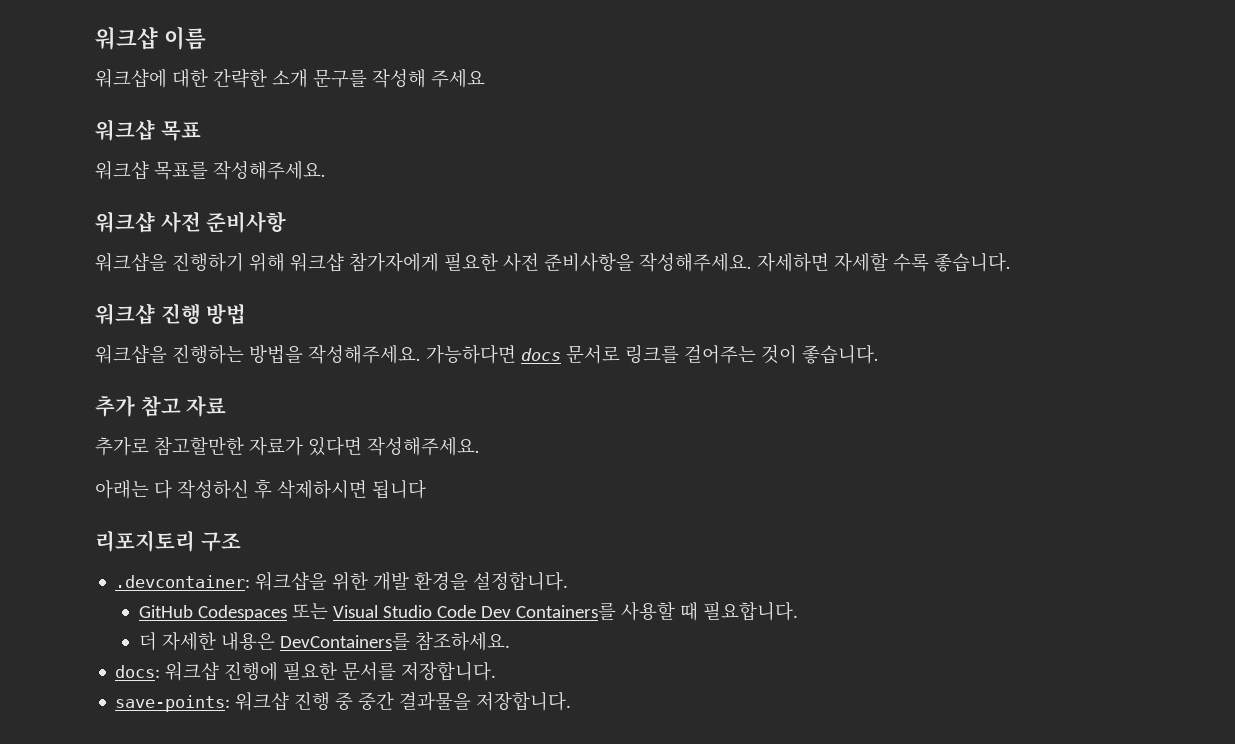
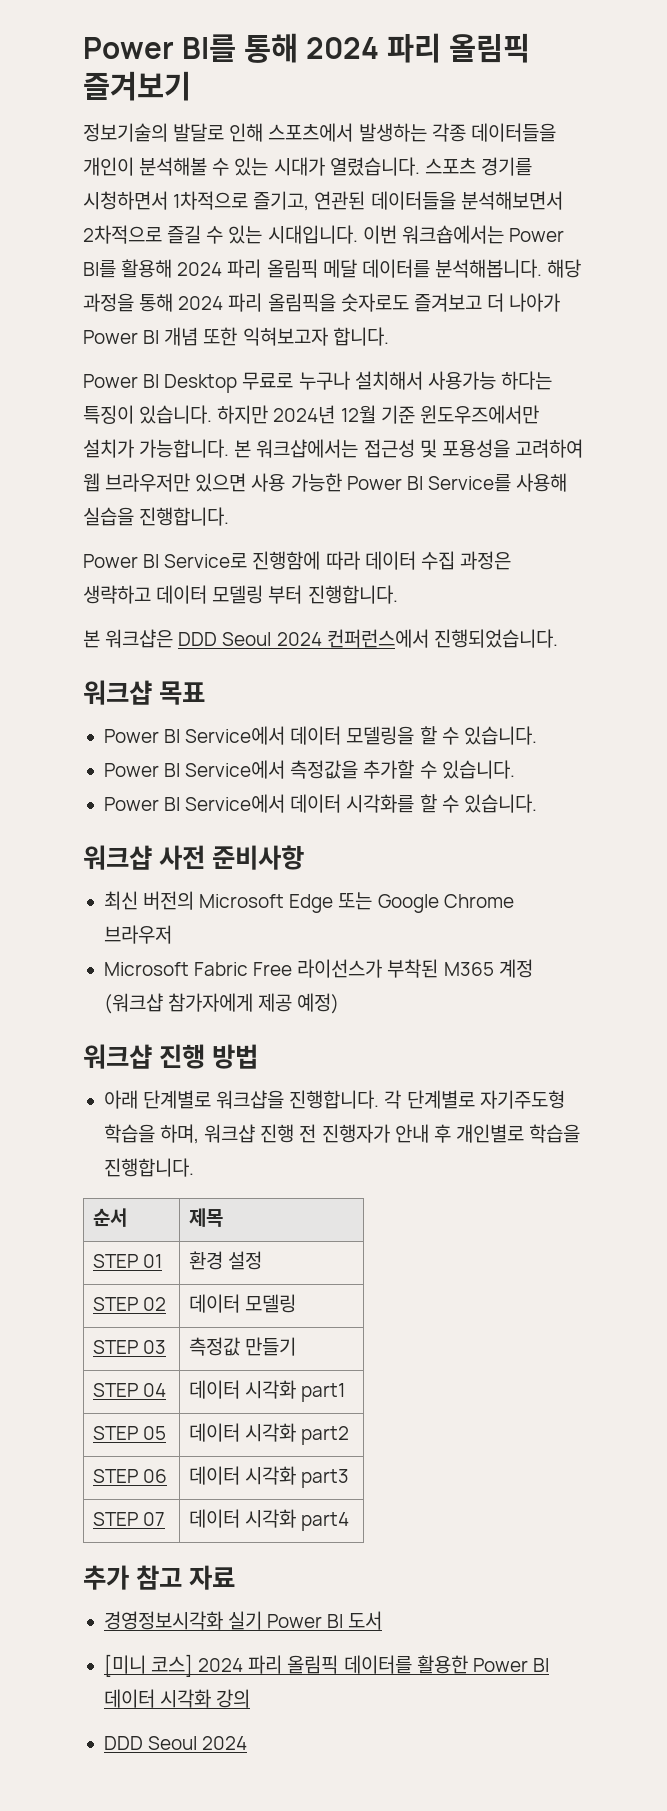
[95,26,206,50] [95,69,485,88] [95,119,201,141] [95,161,326,180] [95,211,287,233] [95,252,1011,272] [95,303,247,325] [95,344,879,364] [95,395,227,417] [95,436,480,456] [95,479,426,499] [95,530,241,552] [115,571,569,591] [138,601,798,621] [138,631,510,651] [115,661,497,681] [115,691,572,712] 워크샵 이름 // 워크샵에 대한 간략한 소개 문구를 작성해 주세요 // 워크샵 목표 // 워크샵 목표를 작성해주세요. // 워크샵 사전 준비사항 // 워크샵을 진행하기 위해 워크샵 참가자에게 필요한 사전 준비사항을 작성해주세요. 자세하면 자세할 수록 좋습니다. // 워크샵 진행 방법 // 워크샵을 진행하는 방법을 작성해주세요. 가능하다면 docs 문서로 링크를 걸어주는 것이 좋습니다. // 추가 참고 자료 // 추가로 참고할만한 자료가 있다면 작성해주세요. // 아래는 다 작성하신 후 삭제하시면 됩니다 // 리포지토리 구조 // .devcontainer: 워크샵을 위한 개발 환경을 설정합니다. // GitHub Codespaces 또는 Visual Studio Code Dev Containers를 사용할 때 필요합니다. // 더 자세한 내용은 DevContainers를 참조하세요. // docs: 워크샵 진행에 필요한 문서를 저장합니다. // save-points: 워크샵 진행 중 중간 결과물을 저장합니다. -> [83,33,530,63] [83,71,191,101] [83,123,556,142] [83,157,532,176] [83,191,563,211] [83,225,564,244] [83,259,582,278] [83,293,561,312] [83,327,389,346] [83,371,552,393] [83,405,539,424] [83,439,583,458] [83,473,568,492] [83,507,230,526] [83,551,511,570] [83,585,398,604] [83,629,558,648] [83,680,205,705] [103,726,537,745] [103,760,515,779] [103,794,537,813] [83,845,304,870] [103,891,514,913] [103,925,172,944] [103,959,533,978] [103,993,340,1014] [83,1044,258,1069] [103,1090,565,1109] [103,1124,581,1144] [103,1158,194,1177] [92,1208,127,1227] [188,1208,223,1227] [92,1254,162,1268] [188,1251,262,1270] [92,1297,166,1311] [188,1294,296,1313] [92,1340,166,1354] [188,1337,296,1356] [92,1383,166,1397] [188,1380,346,1402] [92,1426,166,1440] [188,1423,350,1445] [92,1469,167,1483] [188,1466,350,1488] [92,1512,165,1526] [188,1509,350,1531] [83,1565,235,1590] [103,1611,383,1630] [103,1654,549,1677] [103,1689,251,1708] [103,1736,248,1750] Power BI를 통해 2024 파리 올림픽 즐겨보기 // 정보기술의 발달로 인해 스포츠에서 발생하는 각종 데이터들을 개인이 분석해볼 수 있는 시대가 열렸습니다. 스포츠 경기를 시청하면서 1차적으로 즐기고, 연관된 데이터들을 분석해보면서 2차적으로 즐길 수 있는 시대입니다. 이번 워크숍에서는 Power BI를 활용해 2024 파리 올림픽 메달 데이터를 분석해봅니다. 해당 과정을 통해 2024 파리 올림픽을 숫자로도 즐겨보고 더 나아가 Power BI 개념 또한 익혀보고자 합니다. // Power BI Desktop 무료로 누구나 설치해서 사용가능 하다는 특징이 있습니다. 하지만 2024년 12월 기준 윈도우즈에서만 설치가 가능합니다. 본 워크샵에서는 접근성 및 포용성을 고려하여 웹 브라우저만 있으면 사용 가능한 Power BI Service를 사용해 실습을 진행합니다. // Power BI Service로 진행함에 따라 데이터 수집 과정은 생략하고 데이터 모델링 부터 진행합니다. // 본 워크샵은 DDD Seoul 2024 컨퍼런스에서 진행되었습니다. // 워크샵 목표 // Power BI Service에서 데이터 모델링을 할 수 있습니다. // Power BI Service에서 측정값을 추가할 수 있습니다. // Power BI Service에서 데이터 시각화를 할 수 있습니다. // 워크샵 사전 준비사항 // 최신 버전의 Microsoft Edge 또는 Google Chrome 브라우저 // Microsoft Fabric Free 라이선스가 부착된 M365 계정 (워크샵 참가자에게 제공 예정) // 워크샵 진행 방법 // 아래 단계별로 워크샵을 진행합니다. 각 단계별로 자기주도형 학습을 하며, 워크샵 진행 전 진행자가 안내 후 개인별로 학습을 진행합니다. // 순서 | 제목 // STEP 01 | 환경 설정 // STEP 02 | 데이터 모델링 // STEP 03 | 측정값 만들기 // STEP 04 | 데이터 시각화 part1 // STEP 05 | 데이터 시각화 part2 // STEP 06 | 데이터 시각화 part3 // STEP 07 | 데이터 시각화 part4 // 추가 참고 자료 // 경영정보시각화 실기 Power BI 도서 // [미니 코스] 2024 파리 올림픽 데이터를 활용한 Power BI 데이터 시각화 강의 // DDD Seoul 2024

